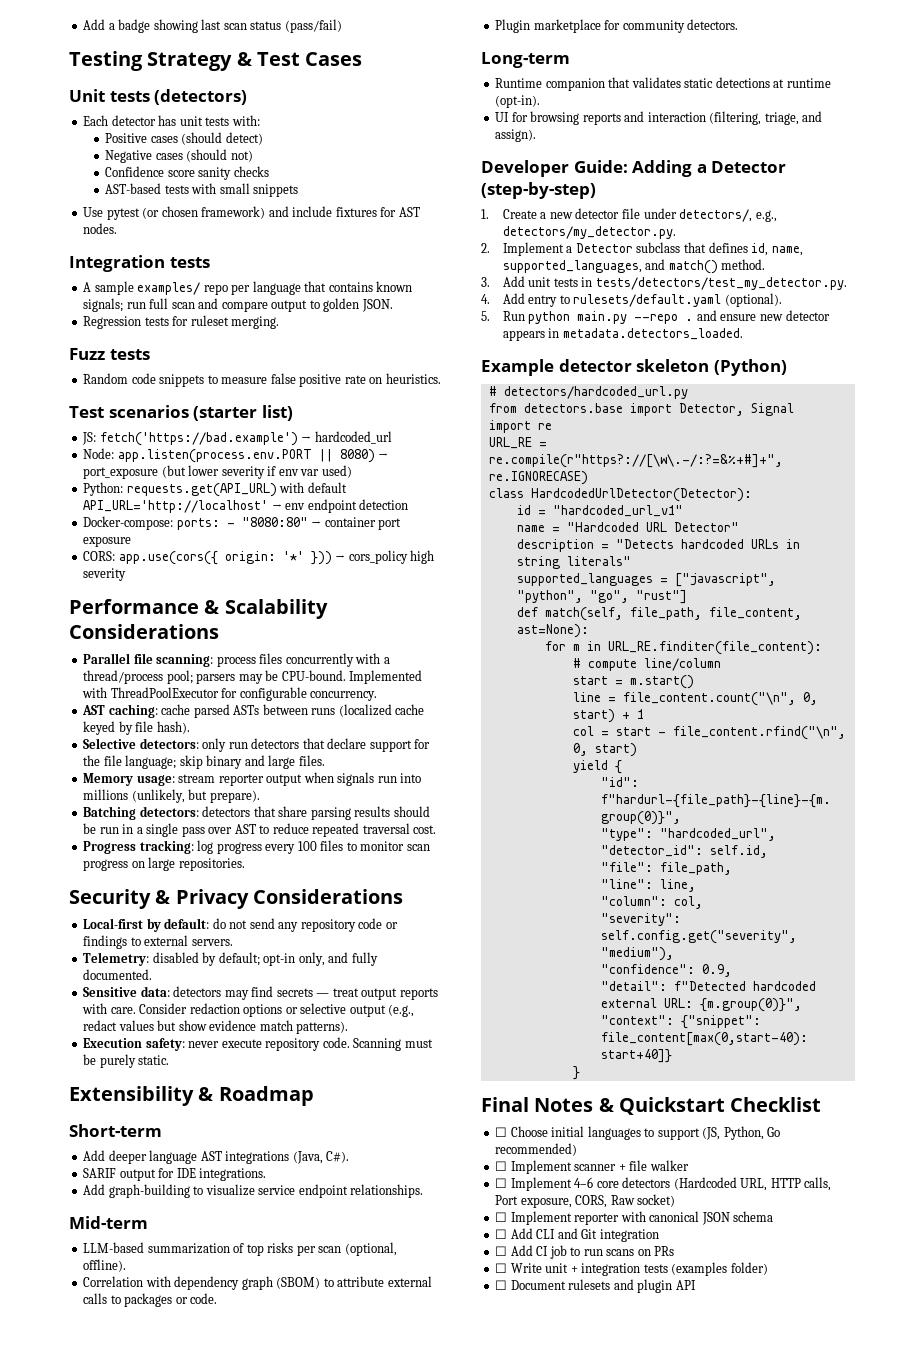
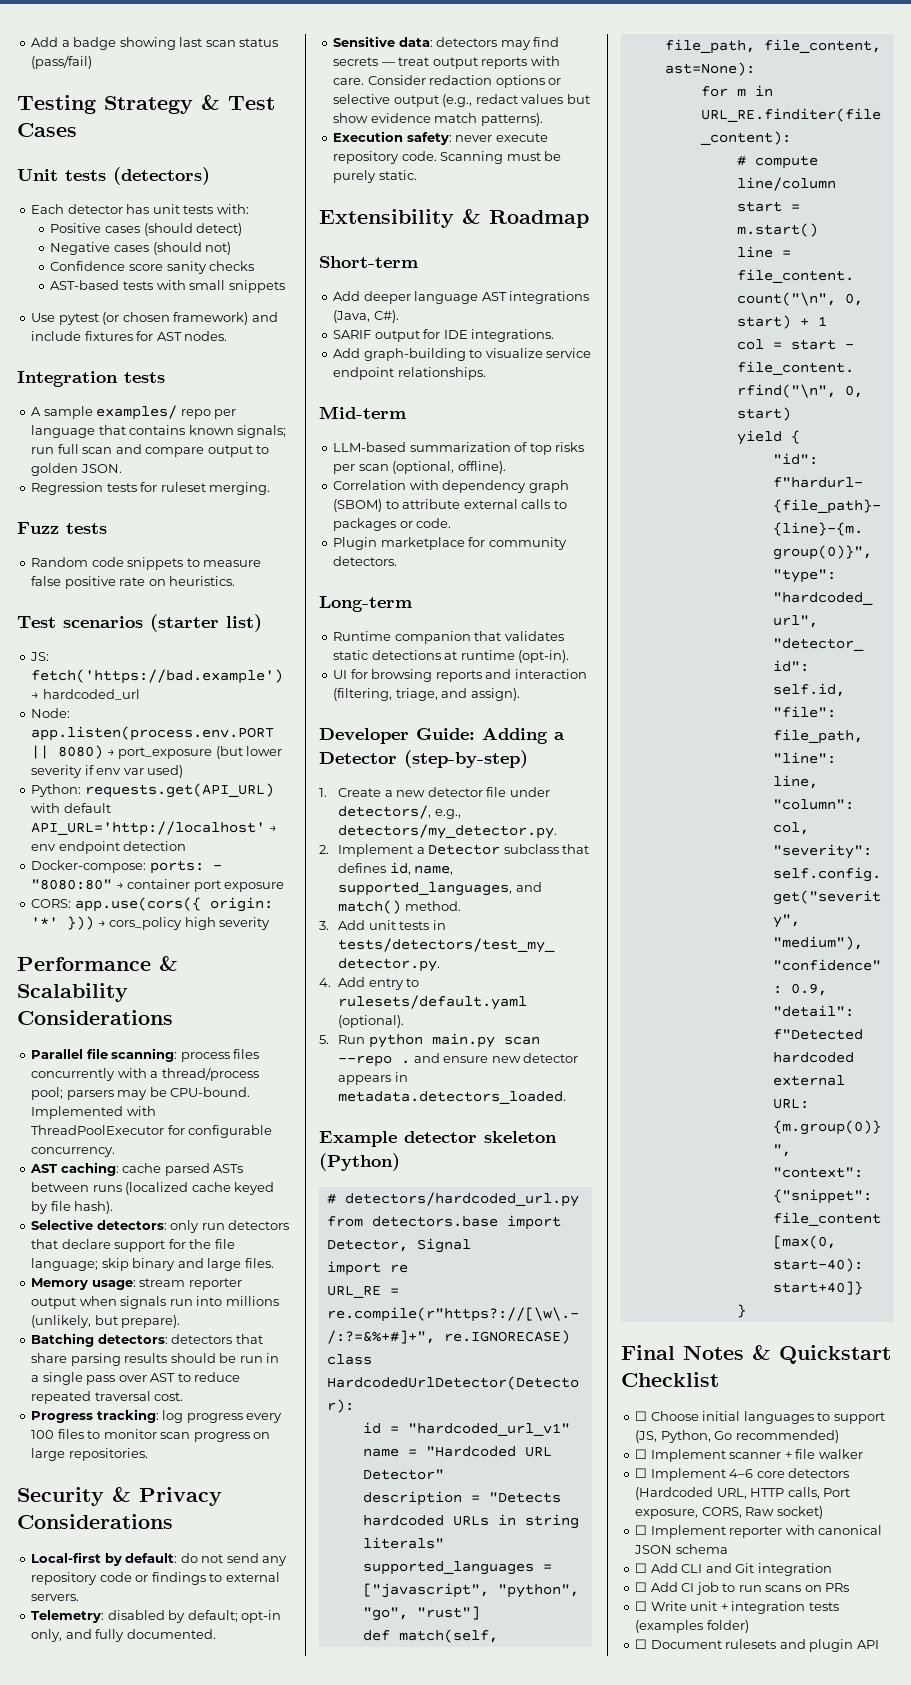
(628, 317) none -> [503,1036,540,1045] scan

